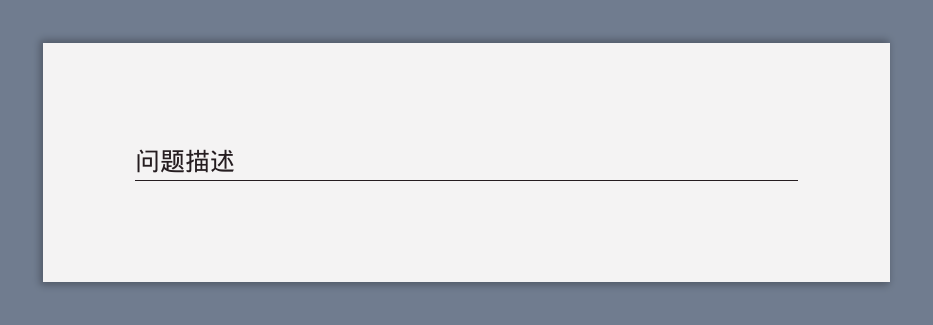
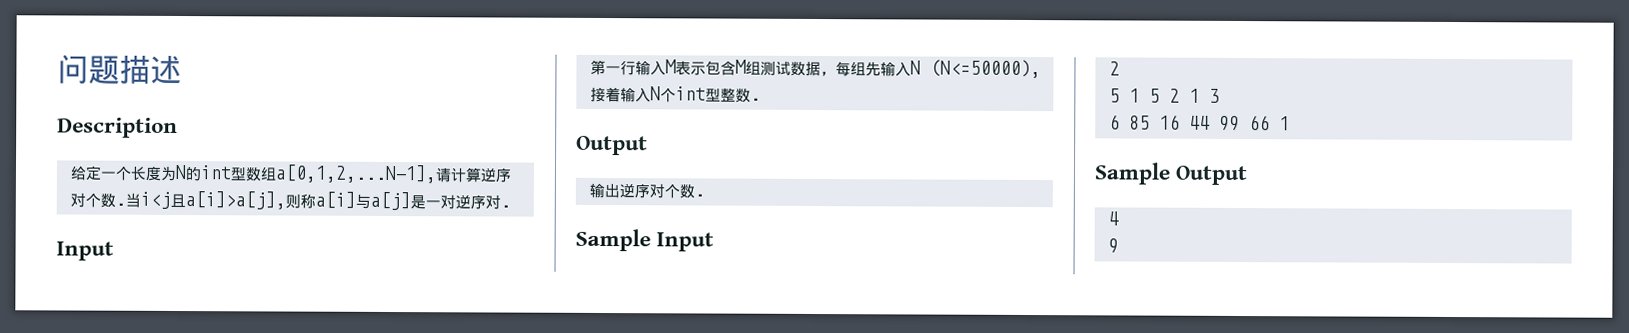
(235, 161) none -> [57,117,178,138] [69,164,511,184] [69,191,511,211] [56,241,114,261] [589,59,1041,79] [589,86,761,103] [576,135,648,156] [588,182,705,199] [575,228,715,252] [1108,61,1120,76] [1108,88,1220,103] [1108,114,1290,132] [1094,162,1249,186] [1107,211,1119,226] [1107,238,1119,254] // Description // 给定一个长度为N的int型数组a[0,1,2,...N-1],请计算逆序对个数.当i<j且a[i]>a[j],则称a[i]与a[j]是一对逆序对. // Input // 第一行输入M表示包含M组测试数据，每组先输入N (N<=50000),接着输入N个int型整数. // Output // 输出逆序对个数. // Sample Input // 2 // 5 1 5 2 1 3 // 6 85 16 44 99 66 1 // Sample Output // 4 // 9

